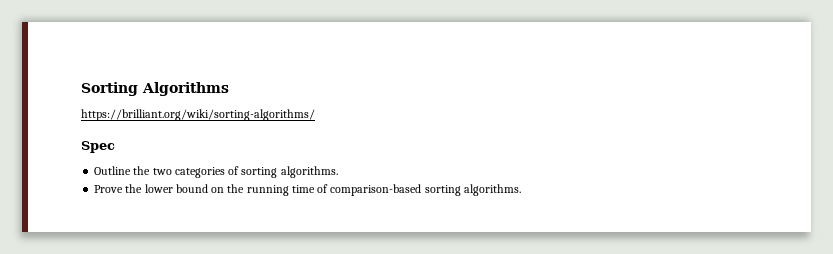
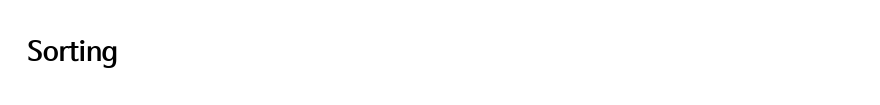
[142,82,229,96] [81,109,315,121] [81,141,115,153] [94,166,338,178] [94,184,521,196] Algorithms // https://brilliant.org/wiki/sorting-algorithms/ // Spec // Outline the two categories of sorting algorithms. // Prove the lower bound on the running time of comparison-based sorting algorithms. -> (118, 54) none

